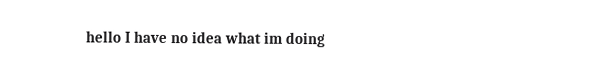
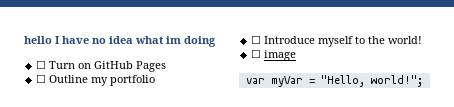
(327, 39) none -> [36,60,167,72] [36,74,156,86] [251,35,423,47] [251,49,297,61] [245,75,423,87] // ☐ Turn on GitHub Pages // ☐ Outline my portfolio // ☐ Introduce myself to the world! // ☐ image // var myVar = "Hello, world!";

